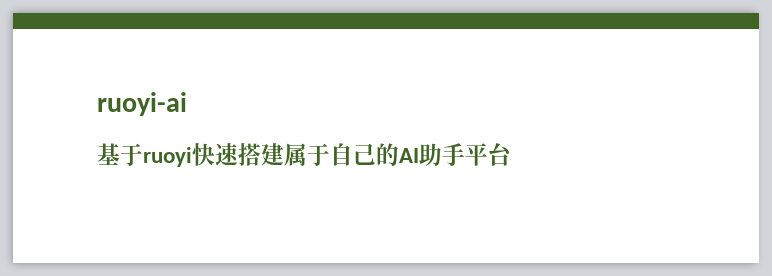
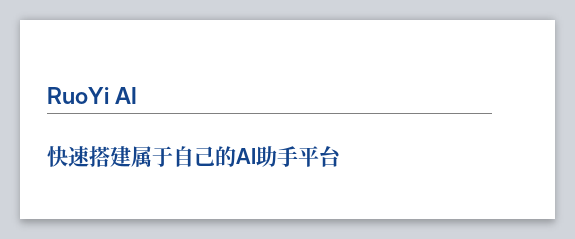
[97,92,187,116] [97,143,192,167] ruoyi-ai // 基于ruoyi -> [47,87,138,104] RuoYi AI //

